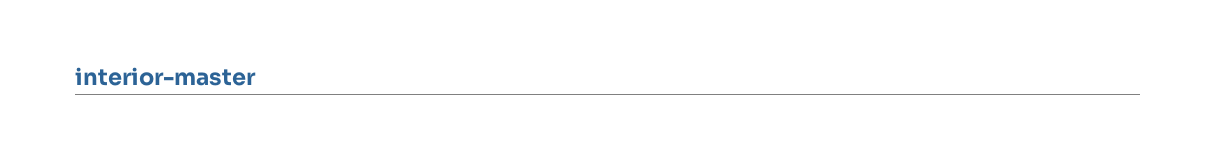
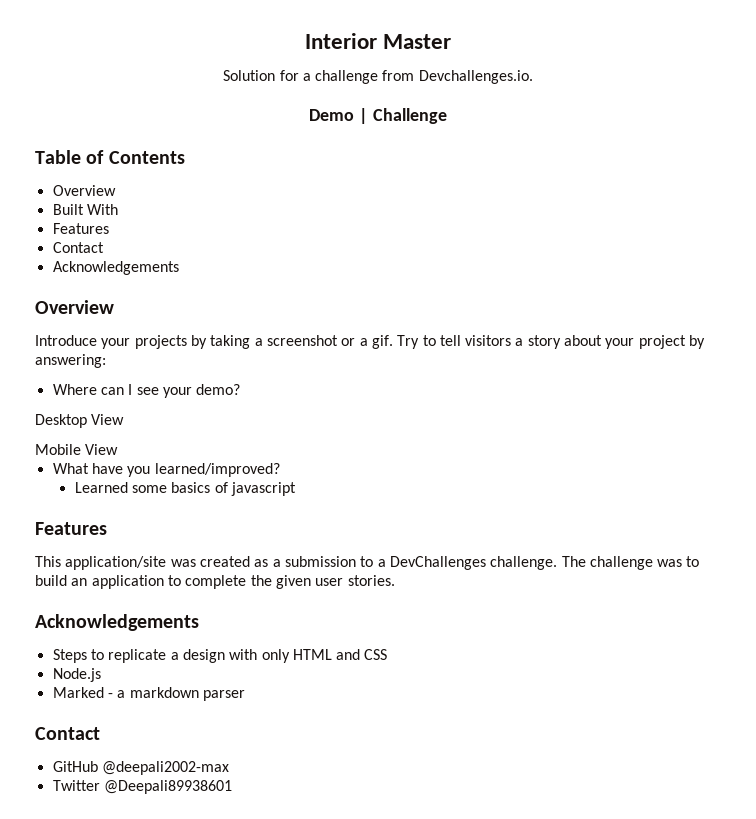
[75,67,256,86] interior-master -> [304,33,452,49] [223,70,533,84] [309,108,447,124] [35,150,185,164] [52,185,116,196] [52,204,118,215] [52,223,109,234] [52,242,104,253] [52,261,179,275] [35,300,114,314] [35,335,706,349] [35,354,106,368] [52,384,241,398] [35,414,125,428] [35,444,119,455] [52,463,280,477] [74,482,297,496] [35,522,107,535] [35,556,700,570] [35,575,395,589] [35,614,199,631] [52,649,388,663] [52,668,101,682] [52,687,245,701] [35,727,100,740] [52,761,229,775] [52,780,232,794] Interior Master // Solution for a challenge from Devchallenges.io. // Demo | Challenge // Table of Contents // Overview // Built With // Features // Contact // Acknowledgements // Overview // Introduce your projects by taking a screenshot or a gif. Try to tell visitors a story about your project by answering: // Where can I see your demo? // Desktop View // Mobile View // What have you learned/improved? // Learned some basics of javascript // Features // This application/site was created as a submission to a DevChallenges challenge. The challenge was to build an application to complete the given user stories. // Acknowledgements // Steps to replicate a design with only HTML and CSS // Node.js // Marked - a markdown parser // Contact // GitHub @deepali2002-max // Twitter @Deepali89938601

